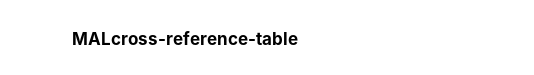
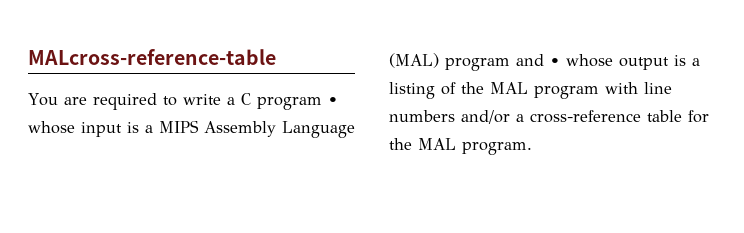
(298, 38) none -> [28,93,338,110] [28,120,355,138] [389,53,700,71] [389,82,672,99] [389,110,709,124] [389,138,532,155] // You are required to write a C program • whose input is a MIPS Assembly Language (MAL) program and • whose output is a listing of the MAL program with line numbers and/or a cross-reference table for the MAL program.

